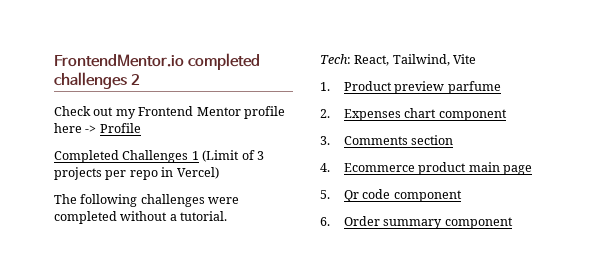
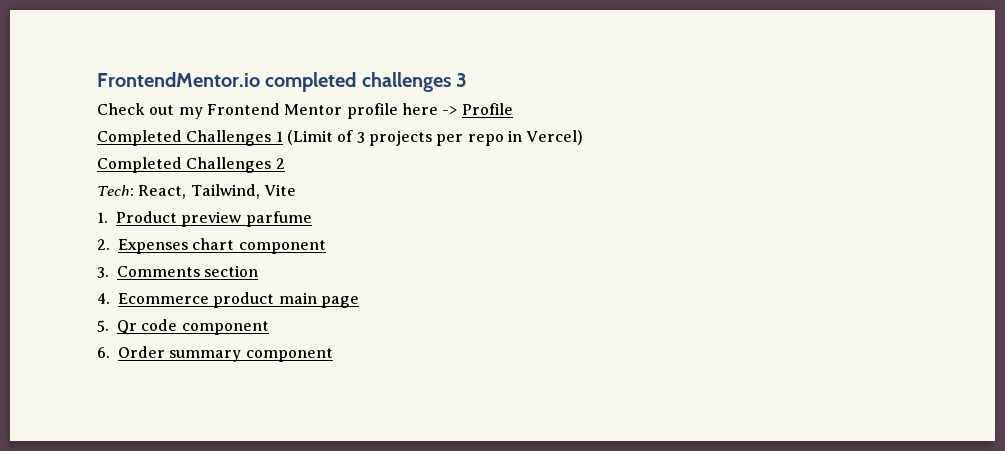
[130,74,140,85] 2 -> [456,73,468,87] 3
[54,194,240,207] [54,211,228,224] The following challenges were completed without a tutorial. -> [97,157,285,173] Completed Challenges 2

